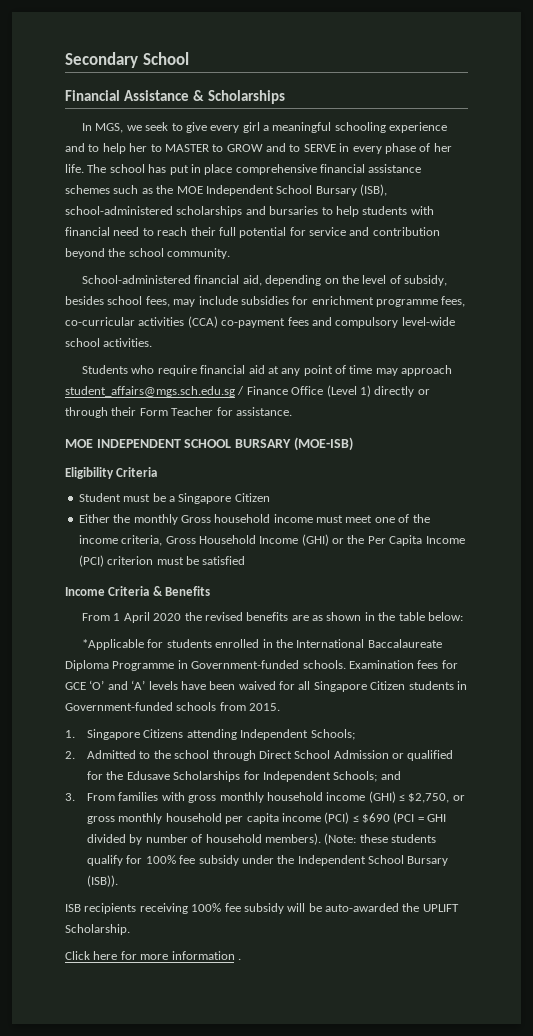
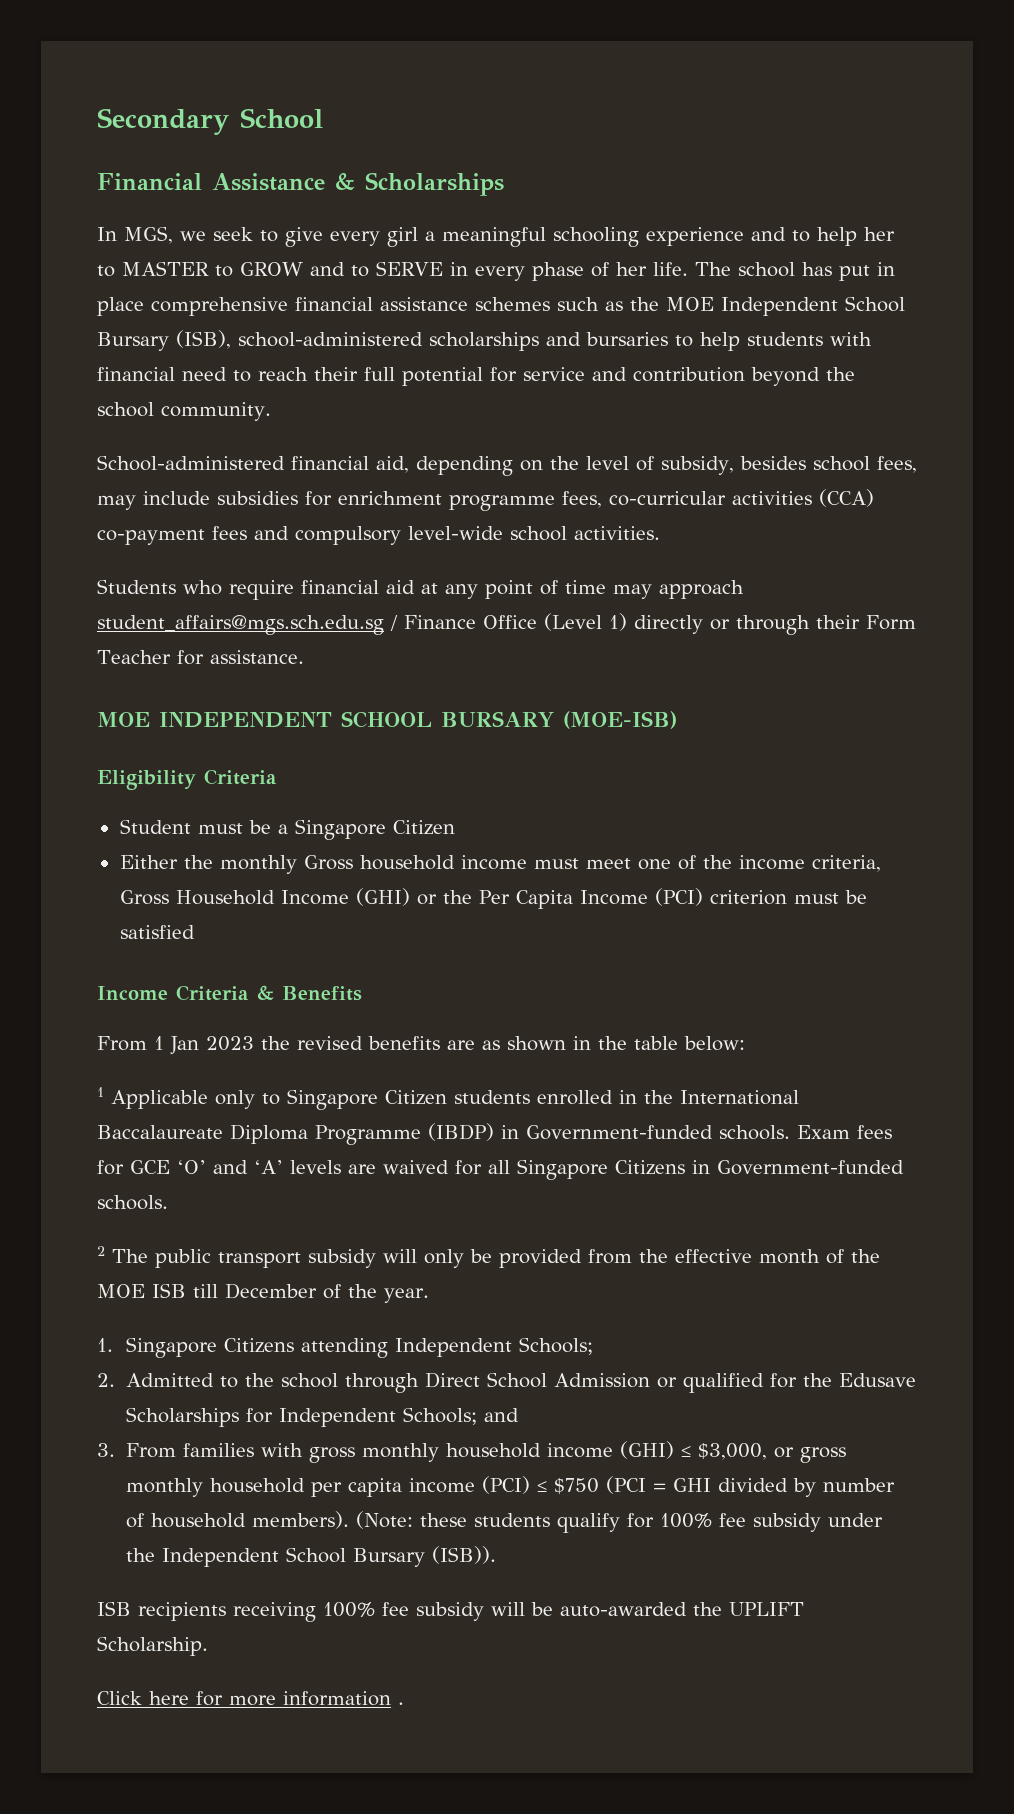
[123,612,182,623] April 2020 -> [170,1036,254,1055] Jan 2023
[82,639,164,650] *Applicable for -> [97,1087,447,1110] 1 Applicable only to Singapore Citizen
[177,660,414,669] in Government-funded schools. Examination -> [428,1123,850,1141] (IBDP) in Government-funded schools. Exam
[180,681,236,690] have been -> [348,1164,376,1174] are
[370,681,467,690] [65,702,281,711] Citizen students in Government-funded schools from 2015. -> [615,1160,904,1175] [97,1195,168,1210] [97,1246,880,1268] [97,1283,429,1303] Citizens in Government-funded schools. // 2 The public transport subsidy will only be provided from the effective month of the MOE ISB till December of the year.
[408,793,450,803] $2,750, -> [697,1443,767,1460] $3,000,
[362,813,391,823] $690 -> [553,1478,599,1494] $750

